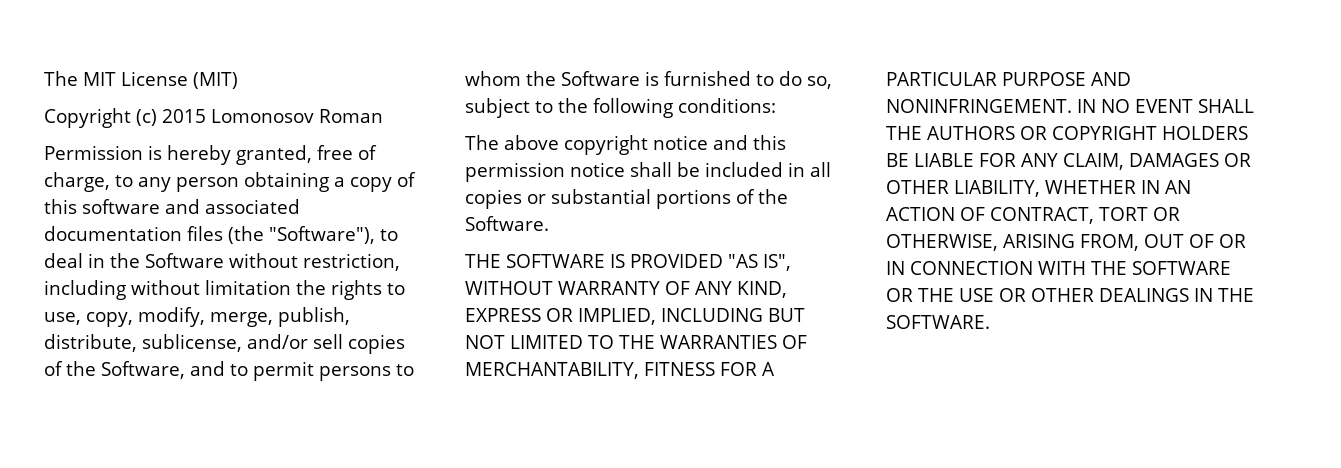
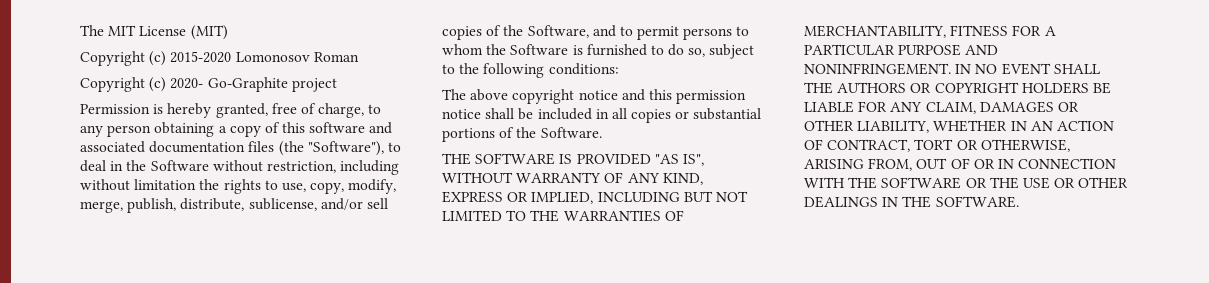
[162,109,206,123] 2015 -> [170,51,232,63] 2015-2020
(383, 116) none -> [80,77,337,92] // Copyright (c) 2020- Go-Graphite project

